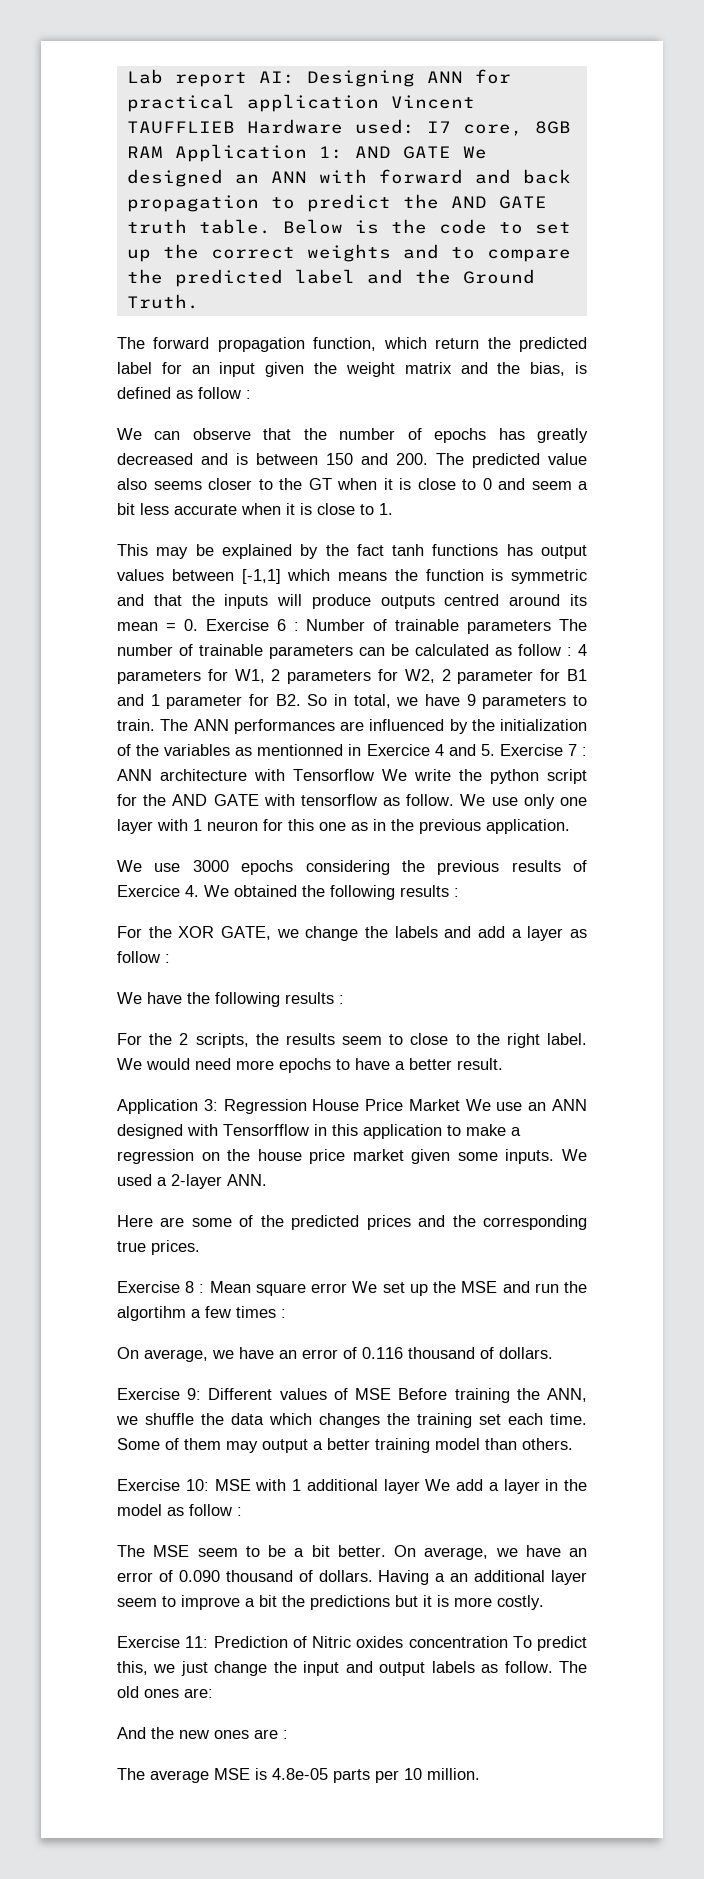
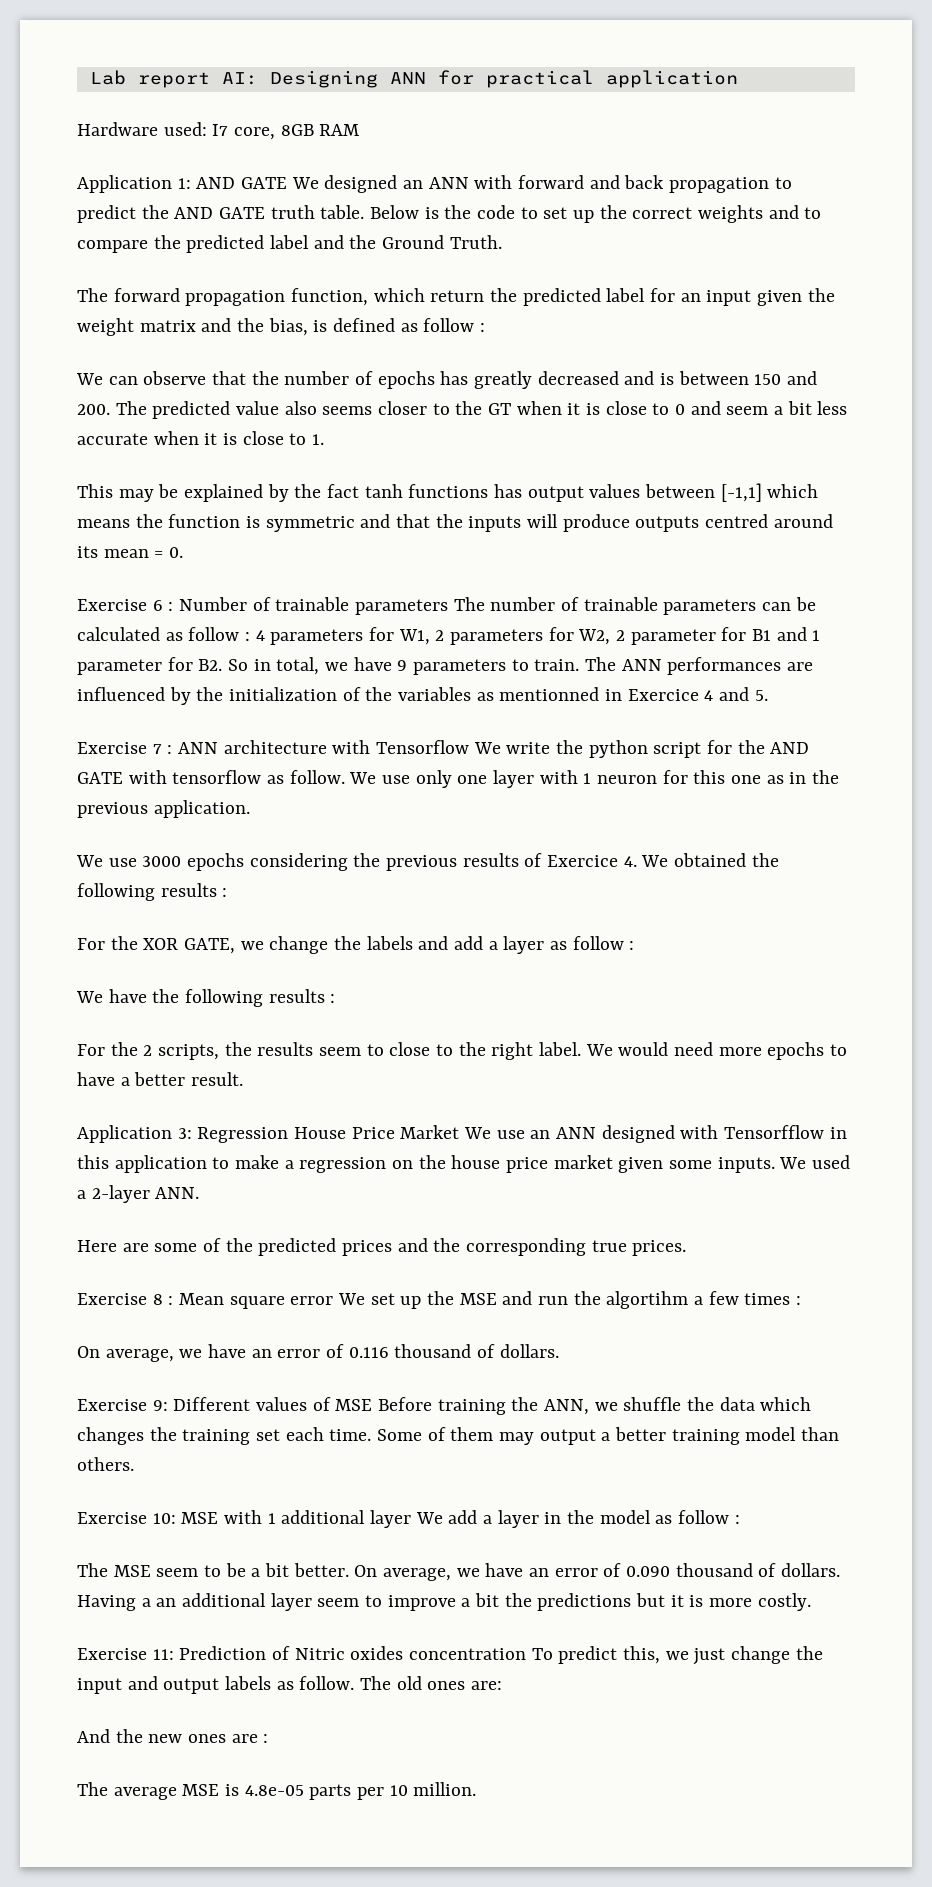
[390,95,475,109] [126,121,235,134] Vincent TAUFFLIEB -> (738, 79) //
(163, 152) none -> (360, 130) //
(198, 625) none -> (184, 552) //
(495, 750) none -> (768, 695) //

